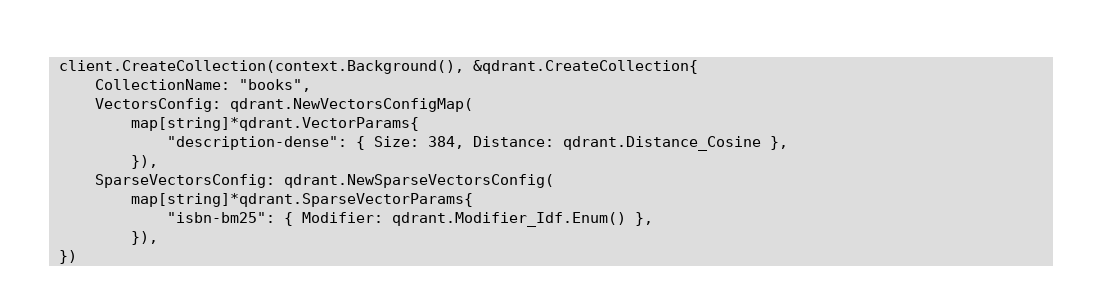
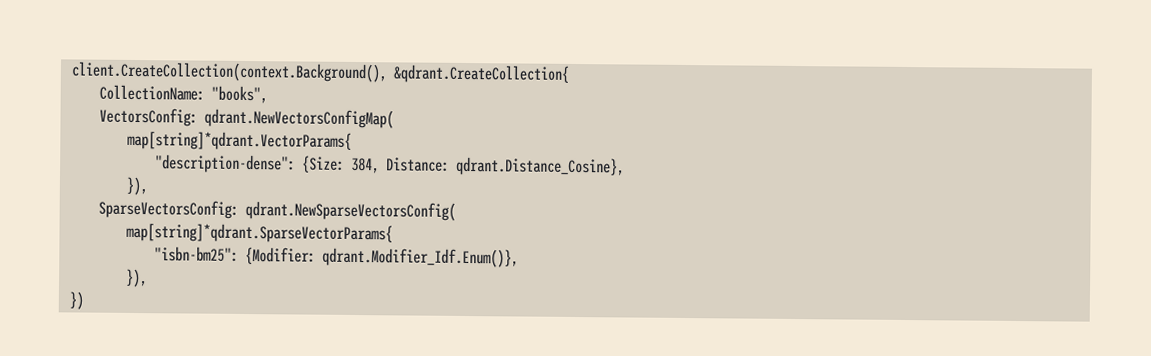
[356,136,789,151] { Size: 384, Distance: qdrant.Distance_Cosine }, -> [302,155,626,177] {Size: 384, Distance: qdrant.Distance_Cosine},
[284,212,654,227] { Modifier: qdrant.Modifier_Idf.Enum() }, -> [245,247,520,268] {Modifier: qdrant.Modifier_Idf.Enum()},

